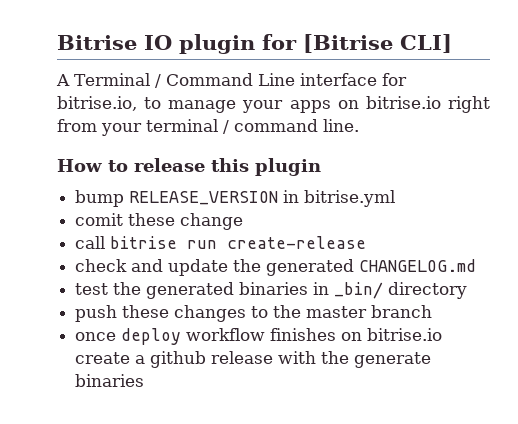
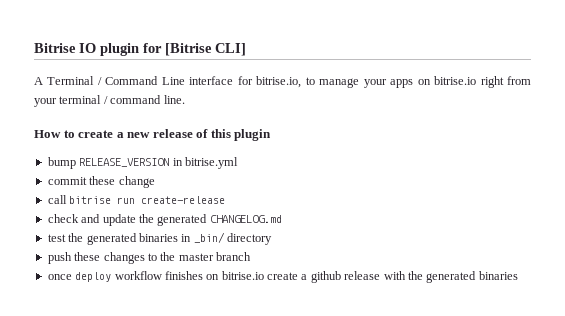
[134,158,205,172] release -> [78,129,209,138] create a new release of
[75,213,124,226] comit -> [47,177,87,185] commit
[354,352,432,368] generate -> [426,271,477,283] generated

